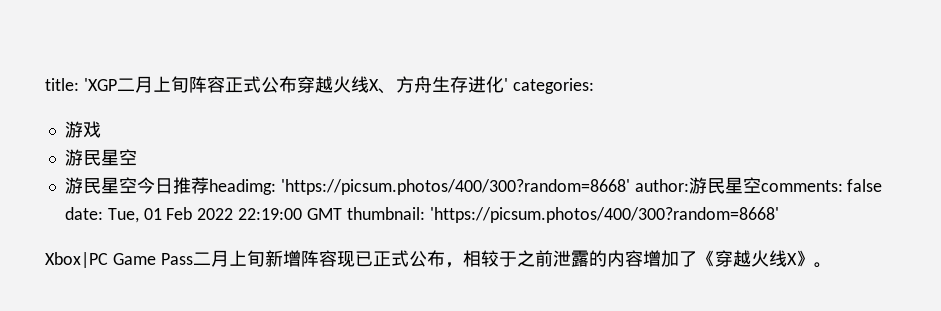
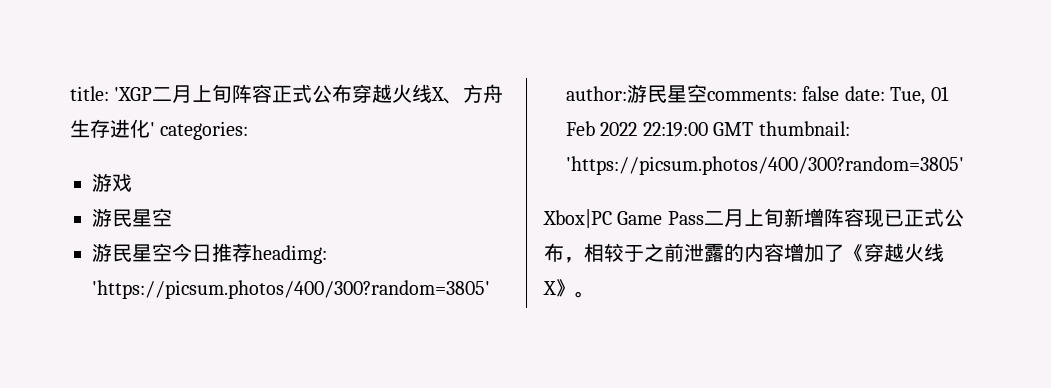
[280,179,630,195] 'https://picsum.photos/400/300?random=8668' -> [92,280,490,299] 'https://picsum.photos/400/300?random=3805'
[429,207,779,223] 'https://picsum.photos/400/300?random=8668' -> [566,156,964,175] 'https://picsum.photos/400/300?random=3805'

